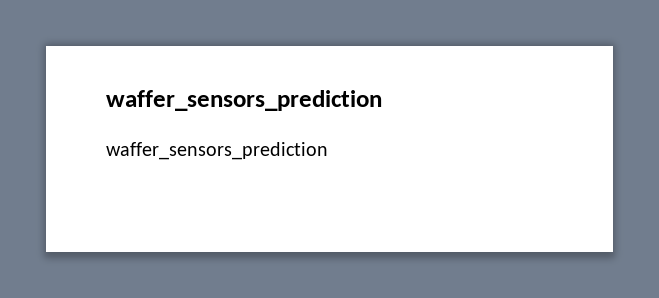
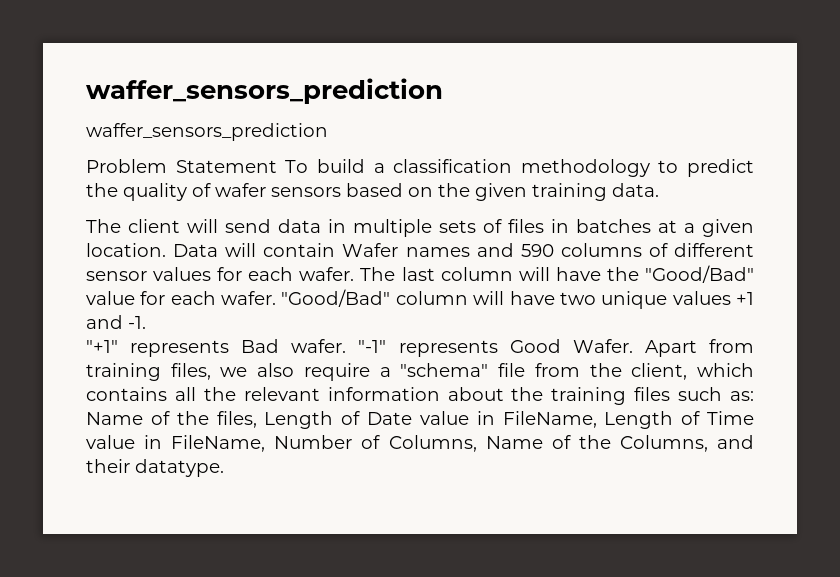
(328, 151) none -> [86,159,754,177] [86,183,659,201] [86,219,754,237] [86,243,755,257] [86,265,754,283] [86,289,755,309] [86,315,146,329] [86,339,754,357] [86,363,755,381] [86,387,754,405] [86,411,754,429] [86,435,755,452] [86,459,224,477] // Problem Statement To build a classification methodology to predict the quality of wafer sensors based on the given training data. // The client will send data in multiple sets of files in batches at a given location. Data will contain Wafer names and 590 columns of different sensor values for each wafer. The last column will have the "Good/Bad" value for each wafer. "Good/Bad" column will have two unique values +1 and -1. // "+1" represents Bad wafer. "-1" represents Good Wafer. Apart from training files, we also require a "schema" file from the client, which contains all the relevant information about the training files such as: Name of the files, Length of Date value in FileName, Length of Time value in FileName, Number of Columns, Name of the Columns, and their datatype.

